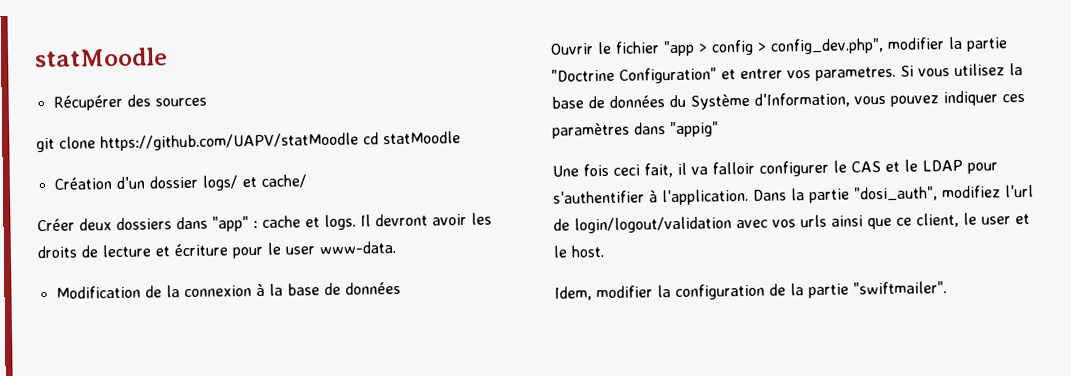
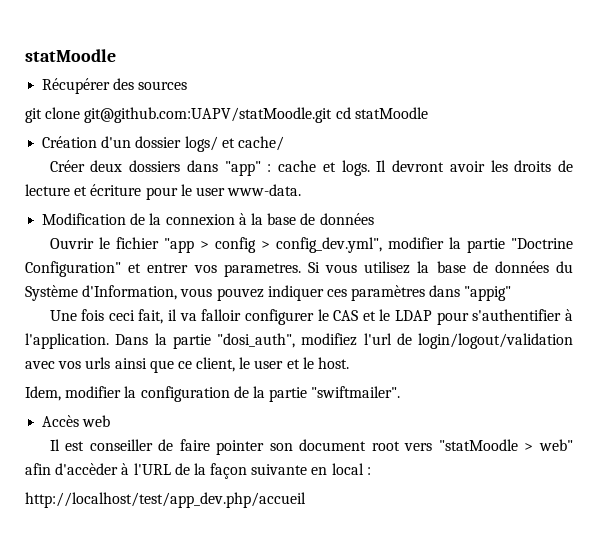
[100,132,359,152] https://github.com/UAPV/statMoodle -> [84,107,333,123] git@github.com:UAPV/statMoodle.git
[770,38,884,55] config_dev.php", -> [275,237,382,253] config_dev.yml",
(947, 288) none -> [42,415,111,427] [49,439,573,455] [25,463,371,479] [25,492,306,508] // Accès web // Il est conseiller de faire pointer son document root vers "statMoodle > web" afin d'accèder à l'URL de la façon suivante en local : // http://localhost/test/app_dev.php/accueil

